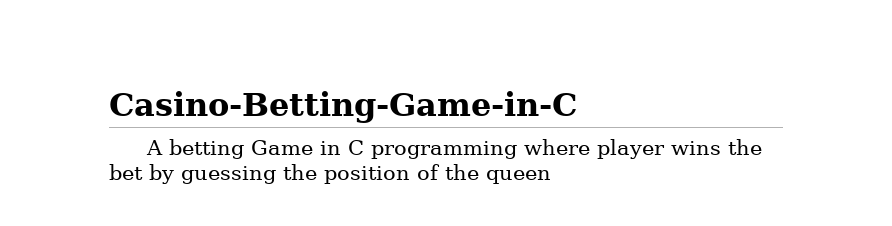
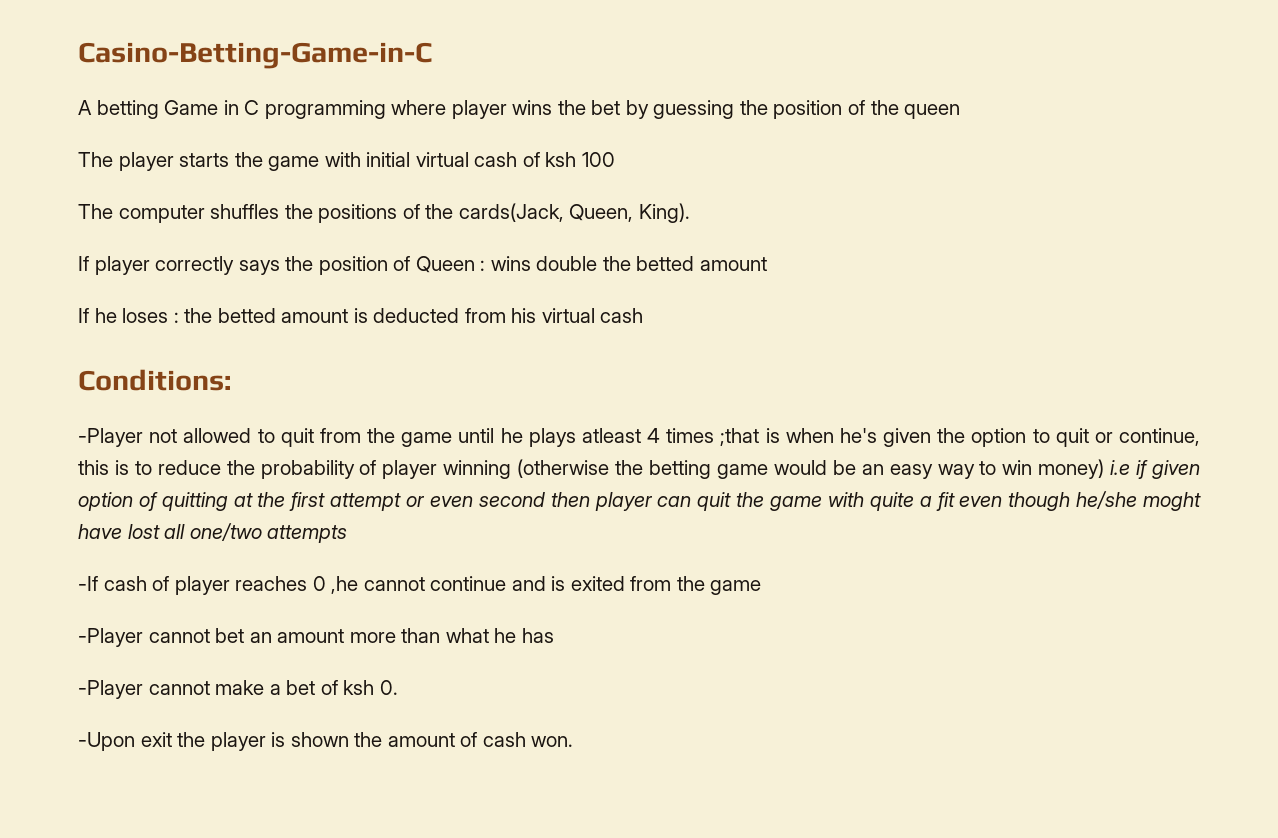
(551, 177) none -> [78,152,615,171] [78,203,690,223] [78,256,767,275] [78,308,644,323] [78,369,231,391] [78,428,1200,447] [78,459,1201,479] [78,491,1201,511] [78,523,348,543] [78,576,762,595] [78,628,554,647] [78,680,398,699] [78,732,574,751] // The player starts the game with initial virtual cash of ksh 100 // The computer shuffles the positions of the cards(Jack, Queen, King). // If player correctly says the position of Queen : wins double the betted amount // If he loses : the betted amount is deducted from his virtual cash // Conditions: // -Player not allowed to quit from the game until he plays atleast 4 times ;that is when he's given the option to quit or continue, this is to reduce the probability of player winning (otherwise the betting game would be an easy way to win money) i.e if given option of quitting at the first attempt or even second then player can quit the game with quite a fit even though he/she moght have lost all one/two attempts // -If cash of player reaches 0 ,he cannot continue and is exited from the game // -Player cannot bet an amount more than what he has // -Player cannot make a bet of ksh 0. // -Upon exit the player is shown the amount of cash won.

